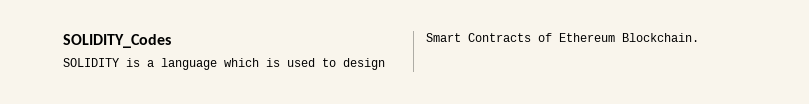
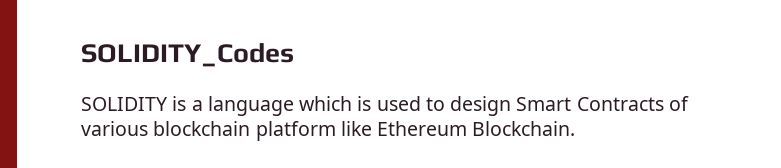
(552, 37) none -> [81,121,372,141] various blockchain platform like

